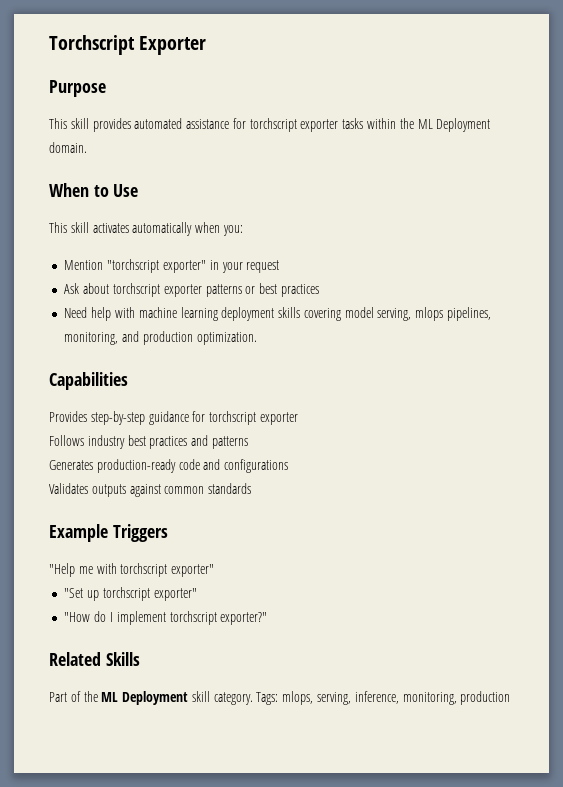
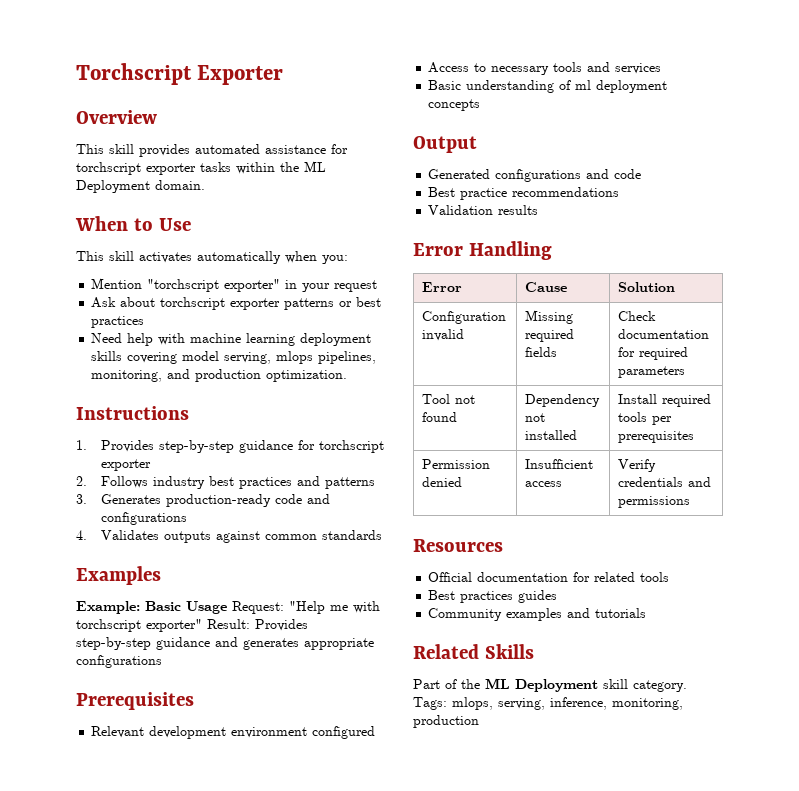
[49,80,106,97] Purpose -> [76,110,157,124] Overview
[49,372,128,390] Capabilities // -> [76,406,189,420] [76,440,87,450] Instructions // 1.
(298, 418) none -> [76,476,87,486] 2.
(248, 442) none -> [76,494,87,504] 3.
(289, 466) none -> [76,530,87,540] 4.
[49,524,168,542] Example Triggers // -> [76,566,161,585] [76,601,284,614] Examples // Example: Basic Usage Request:
[64,587,197,601] [64,611,268,625] // "Set up torchscript exporter" // "How do I implement torchscript exporter?" -> [207,619,308,631] [76,637,374,650] [76,655,162,668] [76,692,194,710] [91,726,376,739] [428,62,662,75] [428,80,668,93] [428,99,481,111] [413,136,477,153] [428,169,642,182] [428,187,620,200] [428,205,539,215] [413,241,552,260] [421,282,462,292] [524,282,567,292] [617,282,675,292] [421,311,506,324] [421,329,464,341] [524,310,573,324] [524,329,574,342] [524,347,557,357] [617,311,656,321] [617,329,709,339] [617,347,688,360] [617,366,685,378] [421,394,475,404] [421,412,457,422] [524,394,600,407] [524,413,545,422] [524,430,577,440] [617,394,711,407] [617,412,672,425] [617,431,694,443] [421,459,490,469] [421,477,462,487] [524,459,593,469] [524,481,562,487] [617,459,656,472] [617,477,711,487] [617,496,690,508] [413,539,503,552] [428,572,670,582] [428,590,558,603] [428,608,647,621] Result: Provides step-by-step guidance and generates appropriate configurations // Prerequisites // Relevant development environment configured // Access to necessary tools and services // Basic understanding of ml deployment concepts // Output // Generated configurations and code // Best practice recommendations // Validation results // Error Handling // Error | Cause | Solution // Configuration invalid | Missing required fields | Check documentation for required parameters // Tool not found | Dependency not installed | Install required tools per prerequisites // Permission denied | Insufficient access | Verify credentials and permissions // Resources // Official documentation for related tools // Best practices guides // Community examples and tutorials

